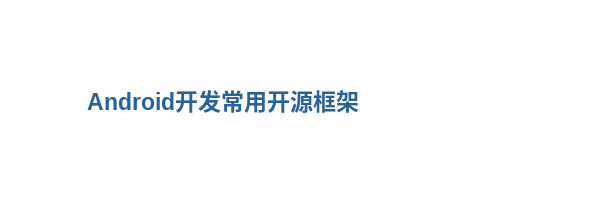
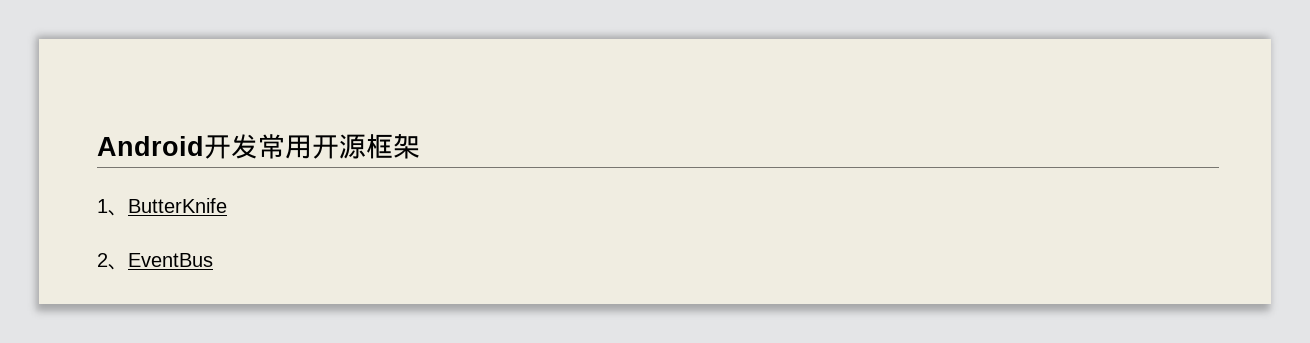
(359, 101) none -> [97,198,227,216] [97,253,213,270] // 1、ButterKnife // 2、EventBus

